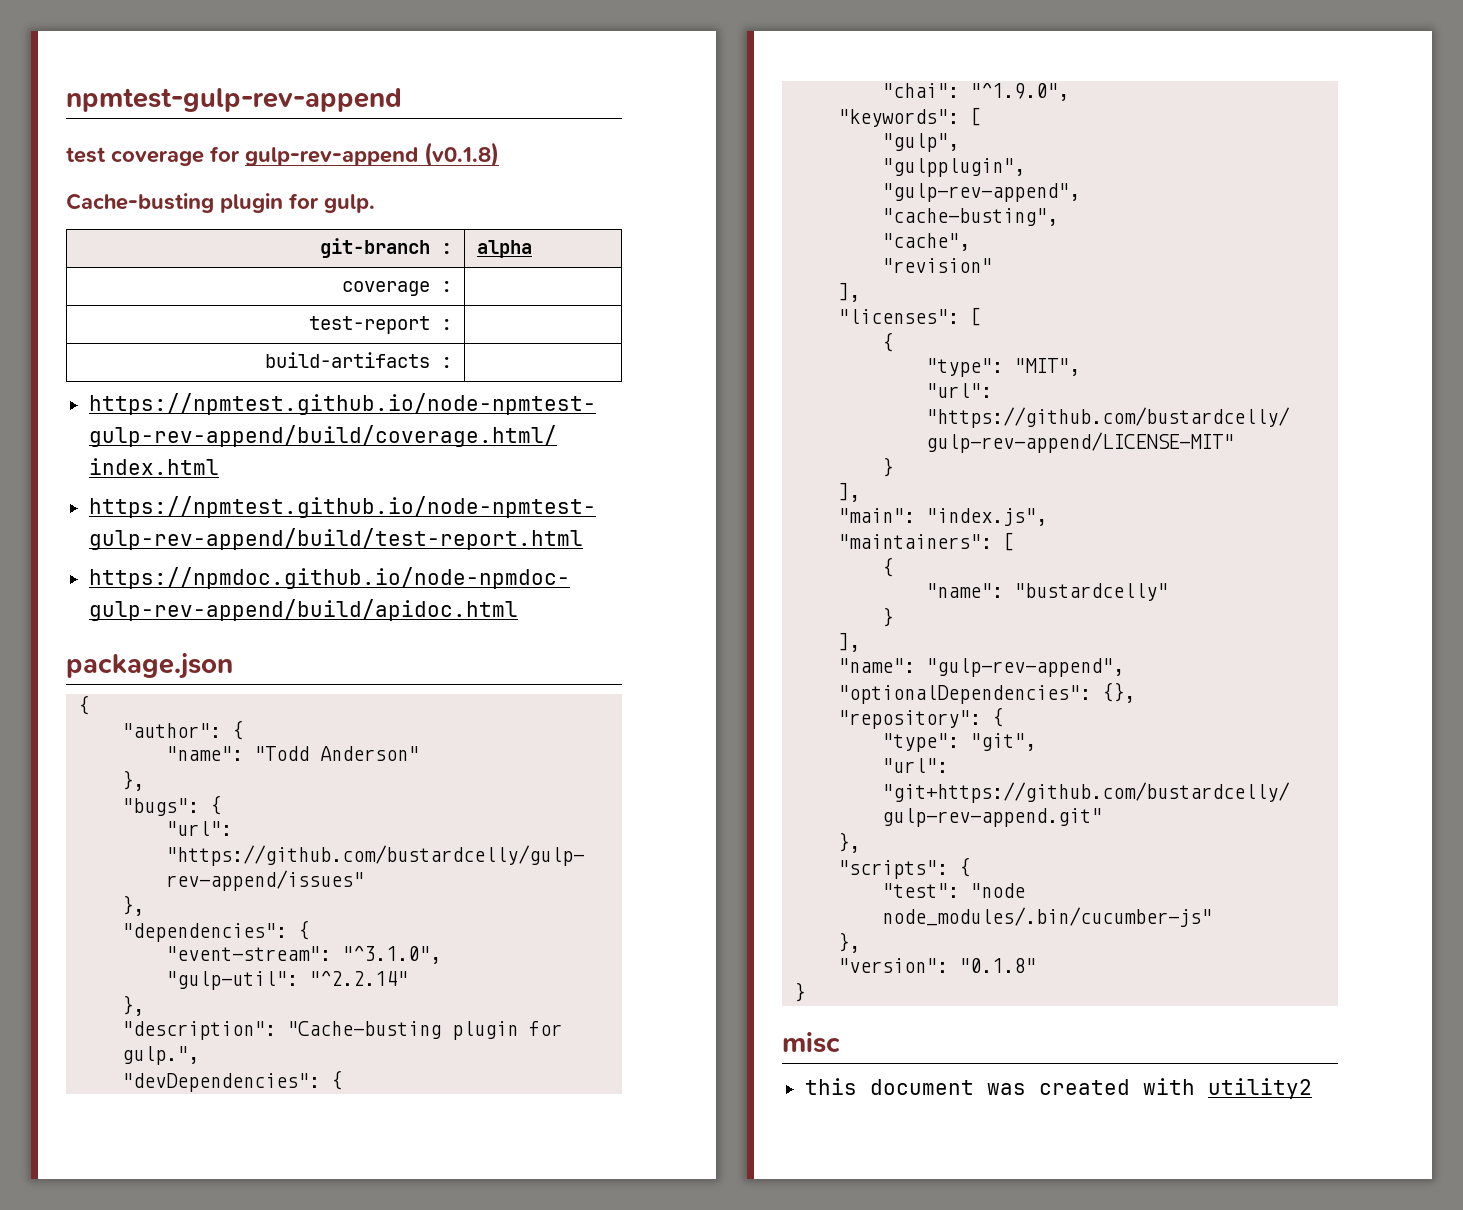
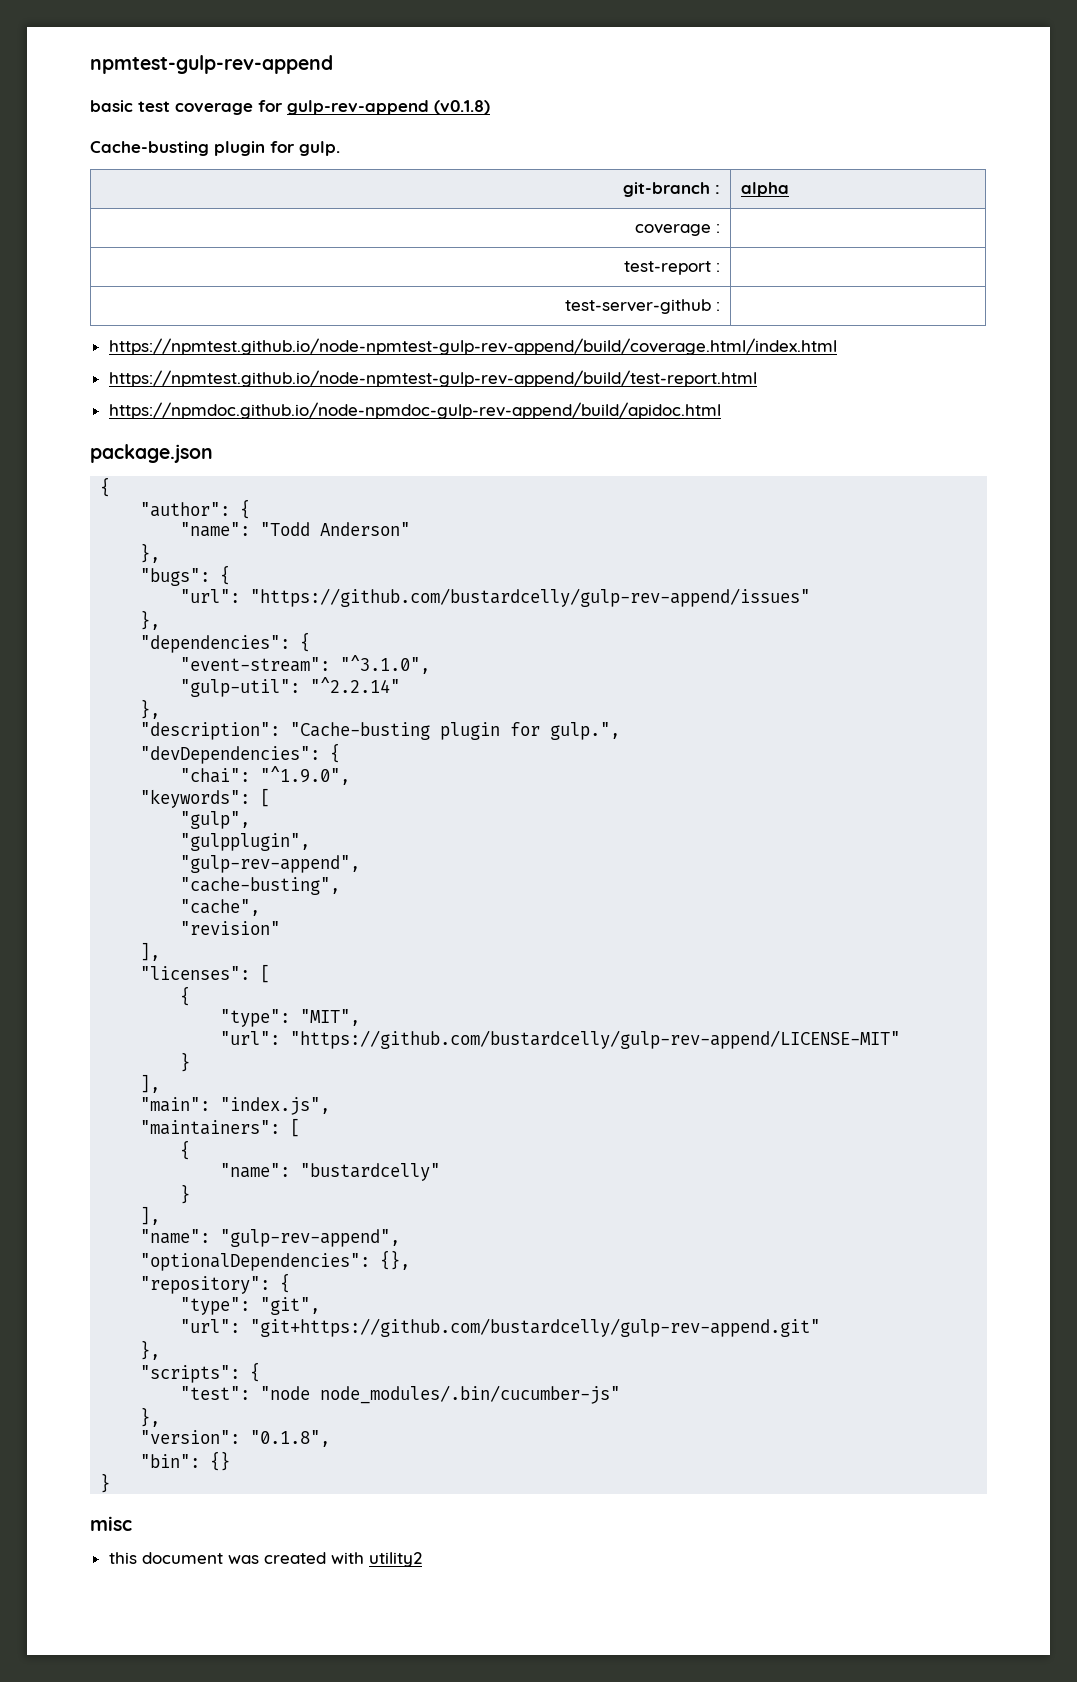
(402, 100) none -> [90,100,133,112] basic
[265,352,431,368] build-artifacts -> [564,299,711,314] test-server-github
[959,958,1037,973] "0.1.8" -> [250,1430,331,1447] [140,1451,231,1471] "0.1.8", // "bin": {}

